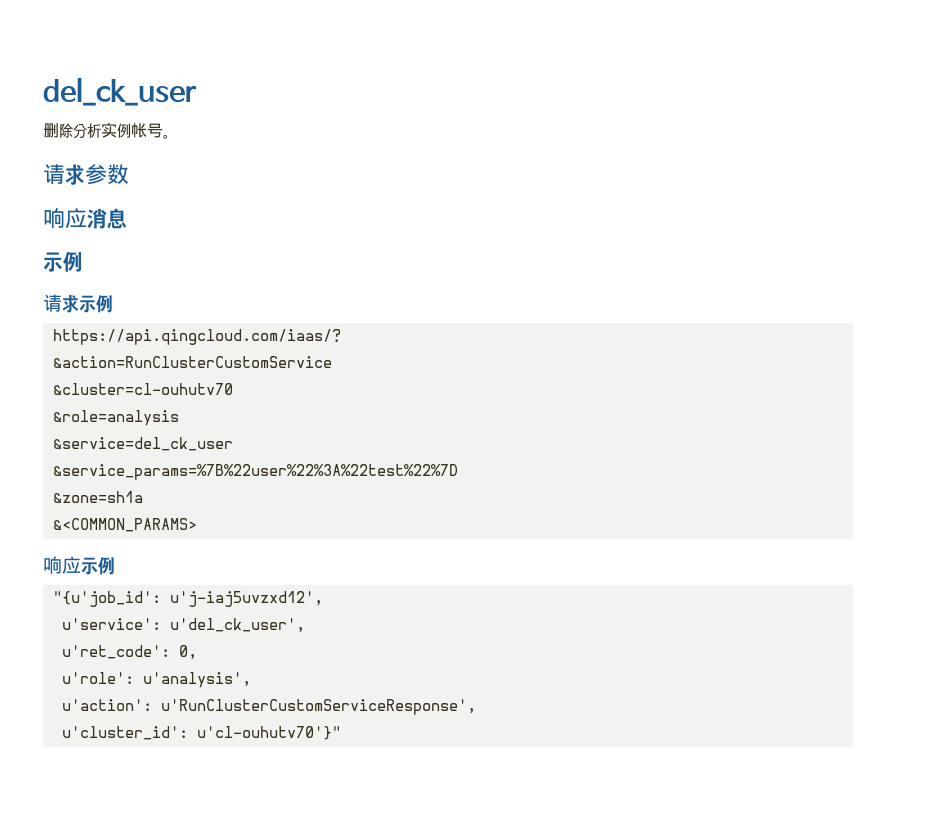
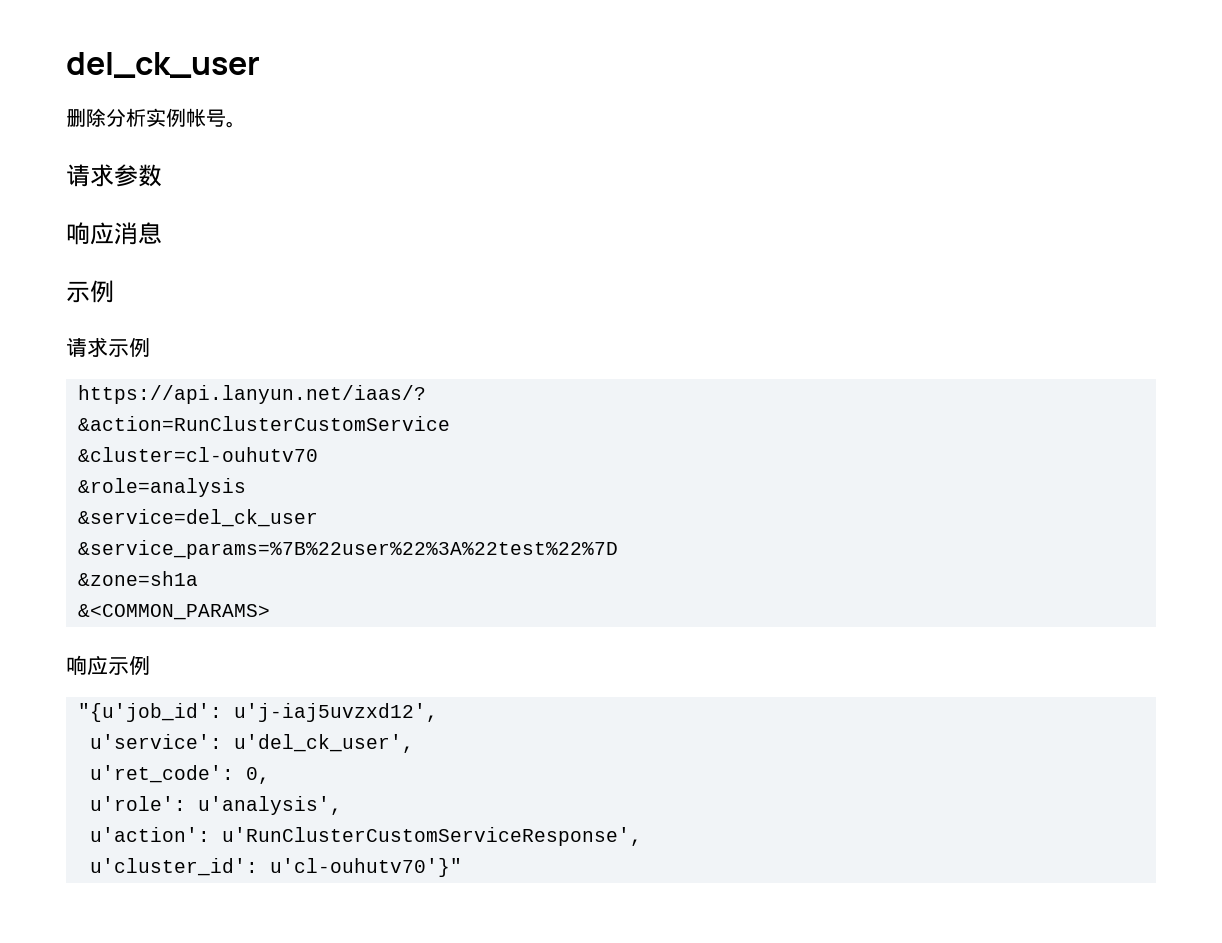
[52,329,341,345] https://api.qingcloud.com/iaas/? -> [78,385,426,404] https://api.lanyun.net/iaas/?

